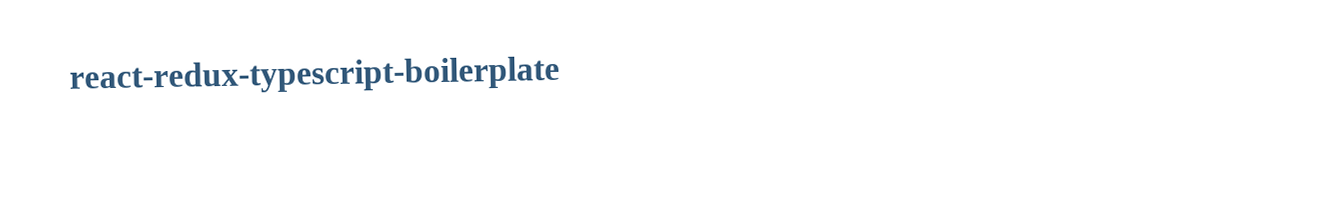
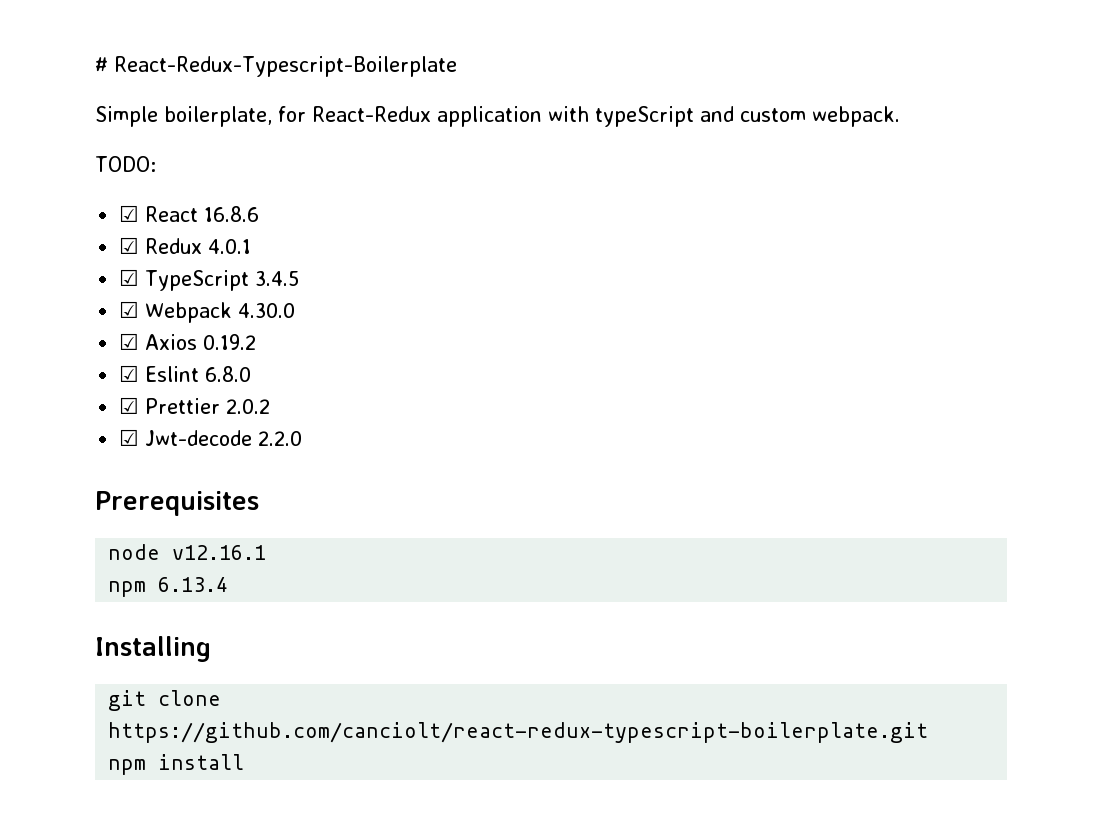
[69,55,560,96] react-redux-typescript-boilerplate -> [95,56,457,77] [95,106,900,127] [95,156,156,172] [119,205,260,222] [119,237,252,254] [119,269,300,291] [119,301,296,323] [119,333,257,350] [119,365,252,382] [119,397,271,414] [119,429,303,446] [95,491,259,516] [108,544,267,560] [108,577,229,597] [95,636,211,662] [108,690,222,711] [108,722,929,743] [108,754,245,775] # React-Redux-Typescript-Boilerplate // Simple boilerplate, for React-Redux application with typeScript and custom webpack. // TODO: // ☑ React 16.8.6 // ☑ Redux 4.0.1 // ☑ TypeScript 3.4.5 // ☑ Webpack 4.30.0 // ☑ Axios 0.19.2 // ☑ Eslint 6.8.0 // ☑ Prettier 2.0.2 // ☑ Jwt-decode 2.2.0 // Prerequisites // node v12.16.1 // npm 6.13.4 // Installing // git clone https://github.com/canciolt/react-redux-typescript-boilerplate.git // npm install

